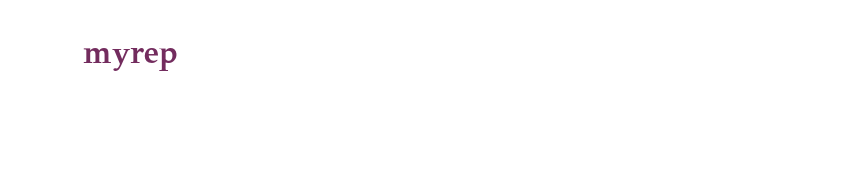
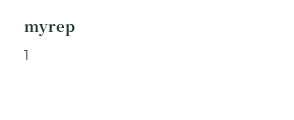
(178, 59) none -> [24,50,29,60] // 1

